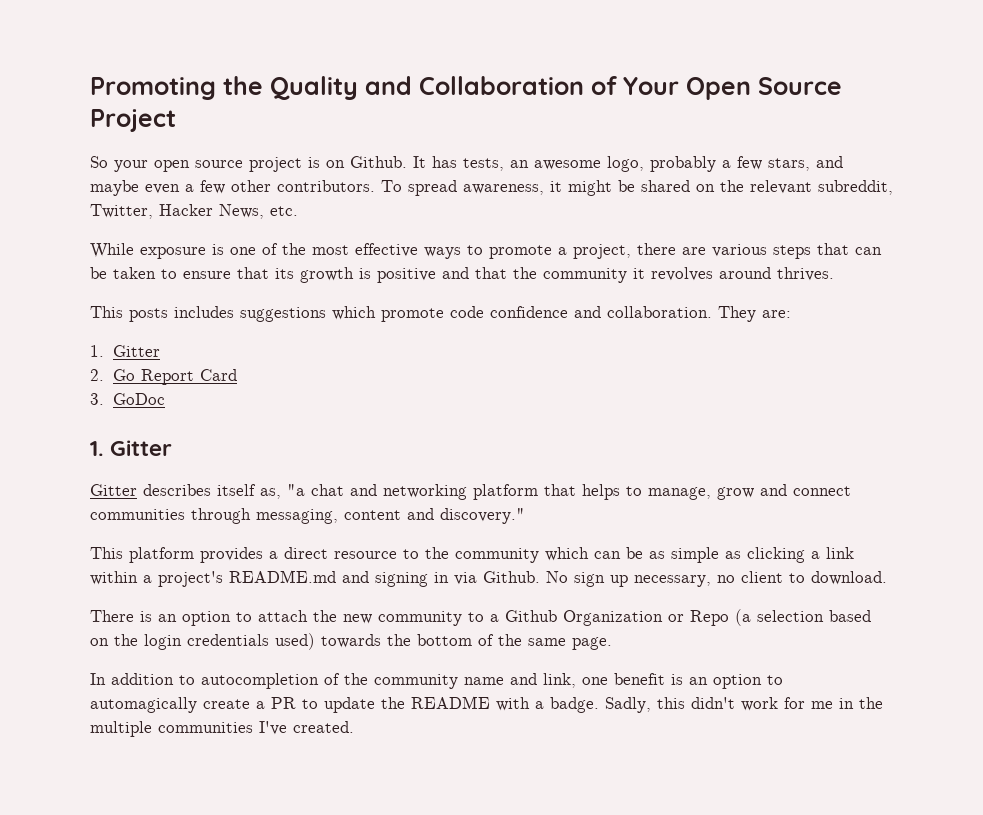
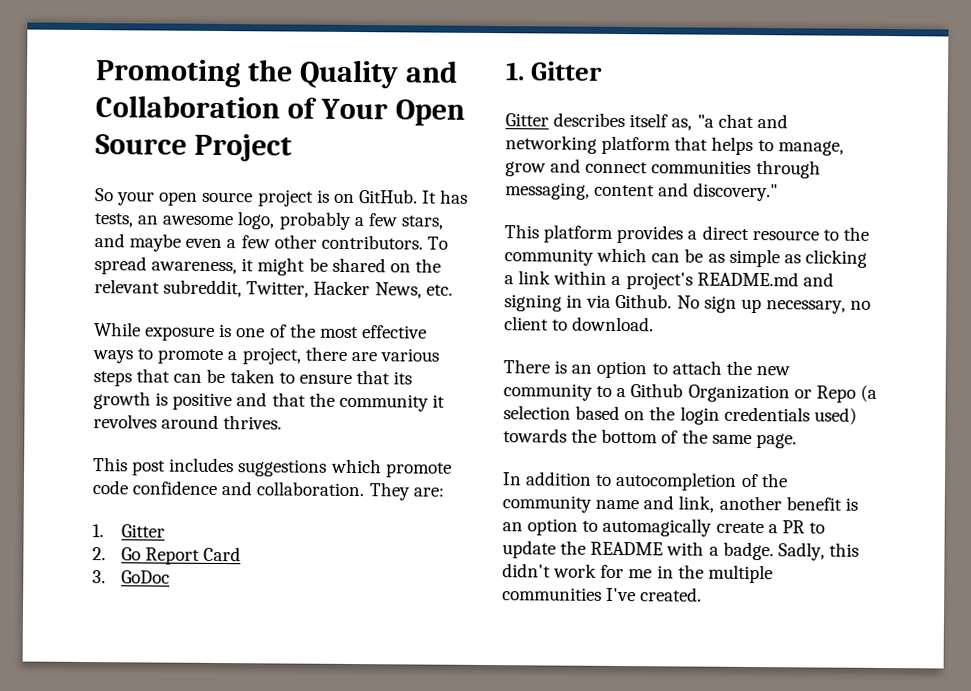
[350,156,407,168] Github. -> [358,189,418,204] GitHub.
[129,308,168,322] posts -> [132,460,167,476] post
[582,677,608,685] one -> [718,495,782,511] another

